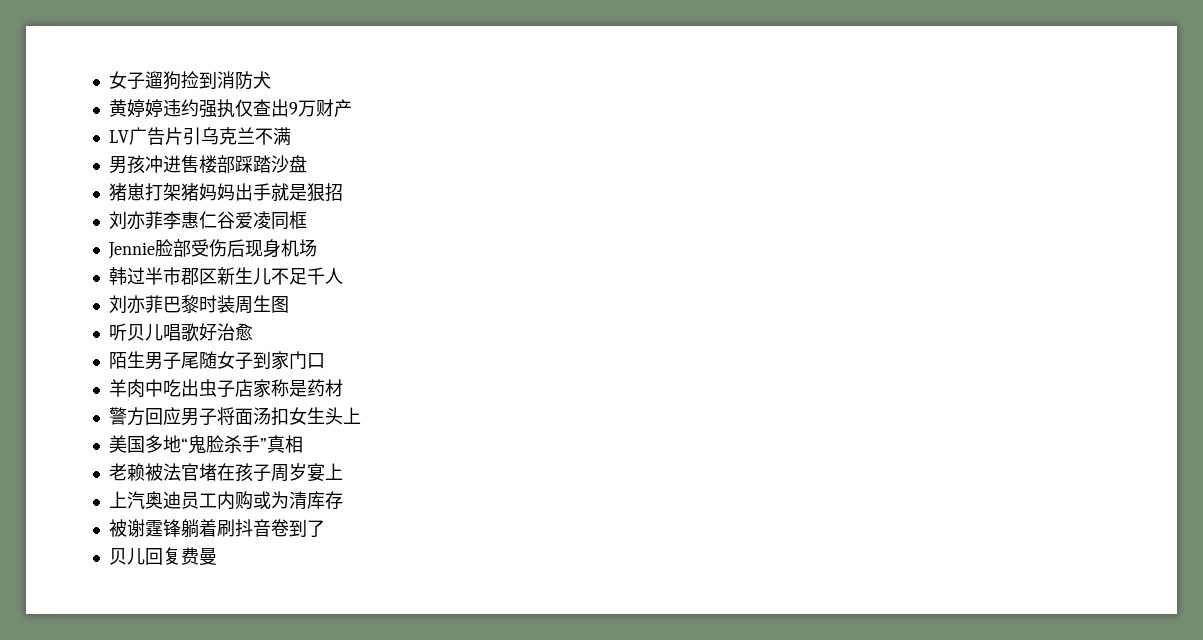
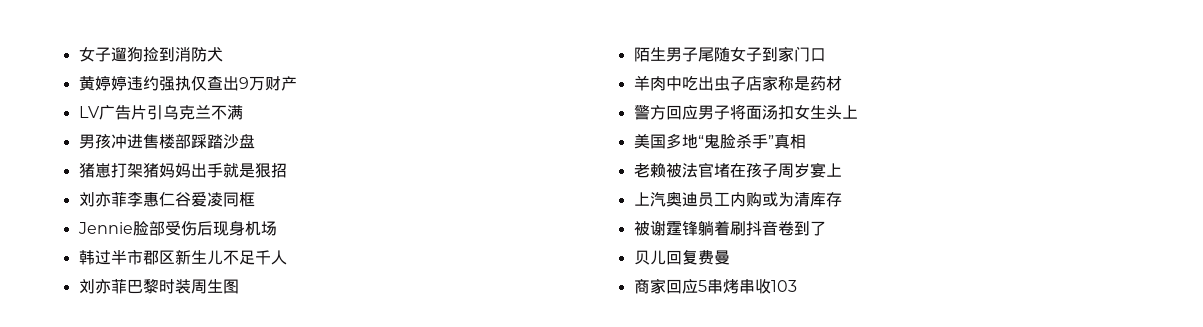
[108,323,253,342] // 听贝儿唱歌好治愈 -> (239, 286) none
(217, 556) none -> [633,278,797,294] // 商家回应5串烤串收103

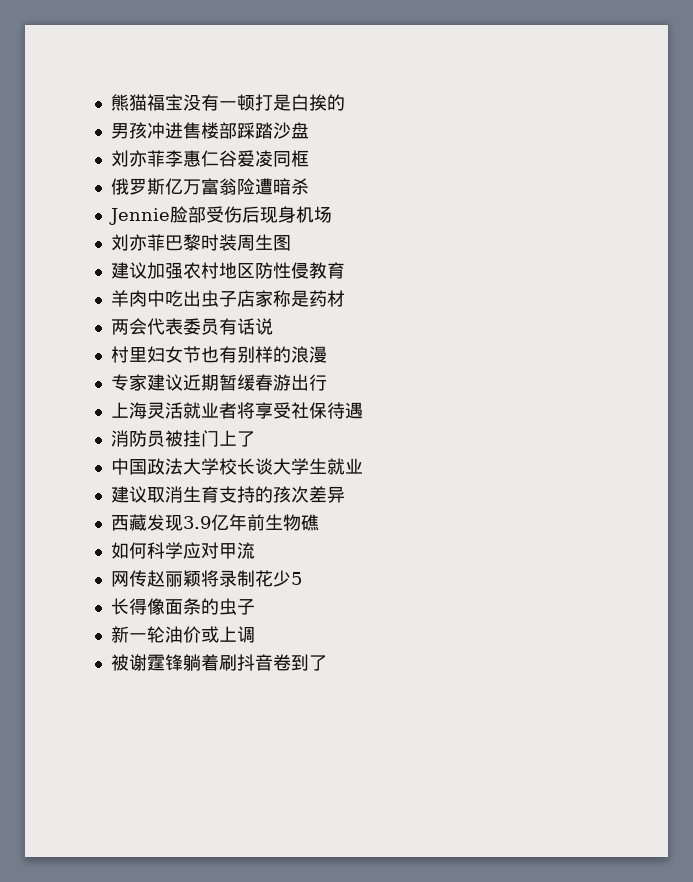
[78,47,223,62] [78,75,297,91] [78,105,243,120] 女子遛狗捡到消防犬 // 黄婷婷违约强执仅查出9万财产 // LV广告片引乌克兰不满 -> [110,94,345,111] 熊猫福宝没有一顿打是白挨的
[78,163,287,178] // 猪崽打架猪妈妈出手就是狠招 -> (309, 130) none
(255, 199) none -> [110,178,309,195] // 俄罗斯亿万富翁险遭暗杀
[78,249,287,265] // 韩过半市郡区新生儿不足千人 -> (332, 214) none
[633,46,826,62] 陌生男子尾随女子到家门口 -> [110,262,345,279] 建议加强农村地区防性侵教育
[633,104,858,120] [633,133,806,149] [633,162,842,178] [633,191,842,207] 警方回应男子将面汤扣女生头上 // 美国多地“鬼脸杀手”真相 // 老赖被法官堵在孩子周岁宴上 // 上汽奥迪员工内购或为清库存 -> [110,318,273,335] [110,346,327,363] [110,374,327,391] [110,402,363,419] [110,430,255,447] [110,458,363,475] [110,486,345,503] [110,514,319,531] [110,542,255,559] [110,570,302,587] [110,598,255,615] [110,626,255,643] 两会代表委员有话说 // 村里妇女节也有别样的浪漫 // 专家建议近期暂缓春游出行 // 上海灵活就业者将享受社保待遇 // 消防员被挂门上了 // 中国政法大学校长谈大学生就业 // 建议取消生育支持的孩次差异 // 西藏发现3.9亿年前生物礁 // 如何科学应对甲流 // 网传赵丽颖将录制花少5 // 长得像面条的虫子 // 新一轮油价或上调
[633,250,730,265] [633,278,797,294] // 贝儿回复费曼 // 商家回应5串烤串收103 -> (327, 663) none

